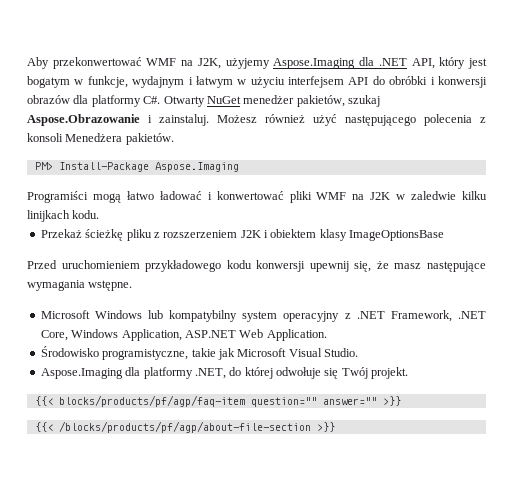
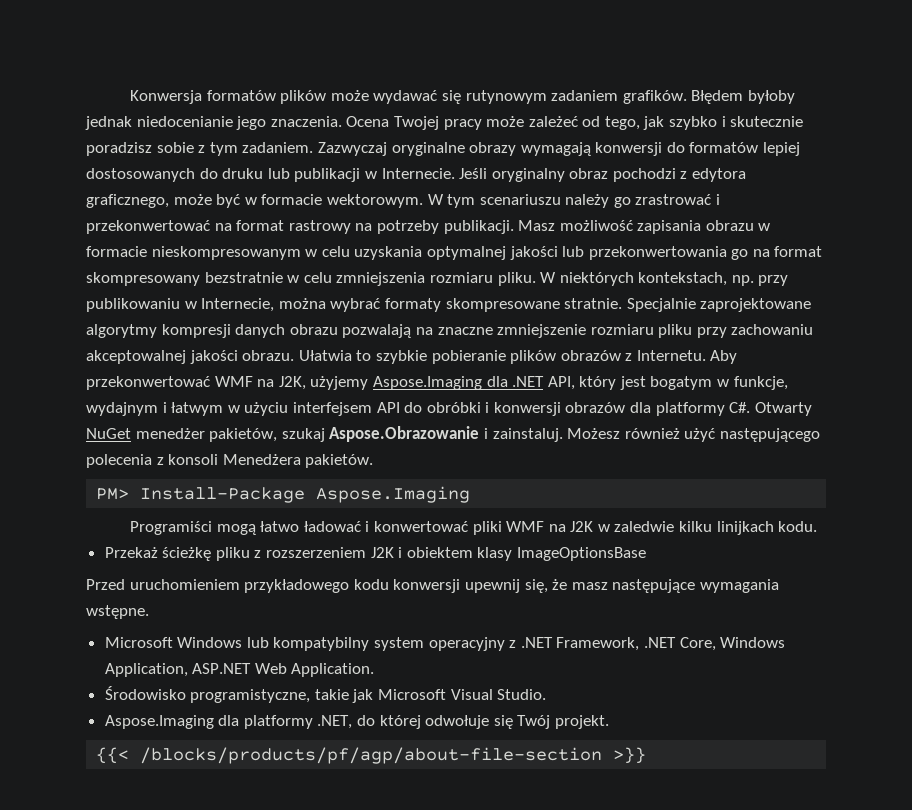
(27, 63) none -> [129,90,795,104] [85,116,804,130] [86,142,801,156] [86,168,747,182] [86,194,721,208] [86,220,771,234] [86,246,823,260] [86,272,789,286] [86,298,812,312] [86,324,814,338] [86,350,706,364] Konwersja formatów plików może wydawać się rutynowym zadaniem grafików. Błędem byłoby jednak niedocenianie jego znaczenia. Ocena Twojej pracy może zależeć od tego, jak szybko i skutecznie poradzisz sobie z tym zadaniem. Zazwyczaj oryginalne obrazy wymagają konwersji do formatów lepiej dostosowanych do druku lub publikacji w Internecie. Jeśli oryginalny obraz pochodzi z edytora graficznego, może być w formacie wektorowym. W tym scenariuszu należy go zrastrować i przekonwertować na format rastrowy na potrzeby publikacji. Masz możliwość zapisania obrazu w formacie nieskompresowanym w celu uzyskania optymalnej jakości lub przekonwertowania go na format skompresowany bezstratnie w celu zmniejszenia rozmiaru pliku. W niektórych kontekstach, np. przy publikowaniu w Internecie, można wybrać formaty skompresowane stratnie. Specjalnie zaprojektowane algorytmy kompresji danych obrazu pozwalają na znaczne zmniejszenie rozmiaru pliku przy zachowaniu akceptowalnej jakości obrazu. Ułatwia to szybkie pobieranie plików obrazów z Internetu.
[34,395,401,407] // {{< blocks/products/pf/agp/faq-item question="" answer="" >}} -> (610, 722) none

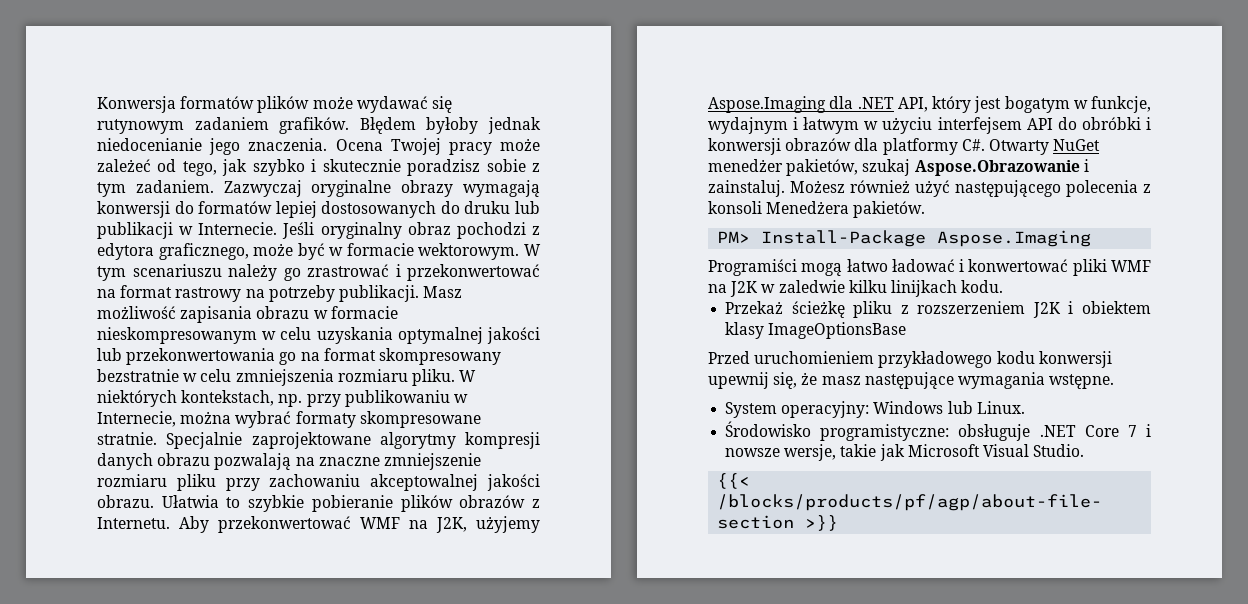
[104,637,786,651] [104,663,375,677] [104,686,311,703] Microsoft Windows lub kompatybilny system operacyjny z .NET Framework, .NET Core, Windows Application, ASP.NET Web Application. // Środowisko programistyczne, -> [725,401,1025,418] [725,421,1151,441] [725,444,837,461] System operacyjny: Windows lub Linux. // Środowisko programistyczne: obsługuje .NET Core 7 i nowsze wersje,
[104,715,610,729] // Aspose.Imaging dla platformy .NET, do której odwołuje się Twój projekt. -> (1085, 450) none

